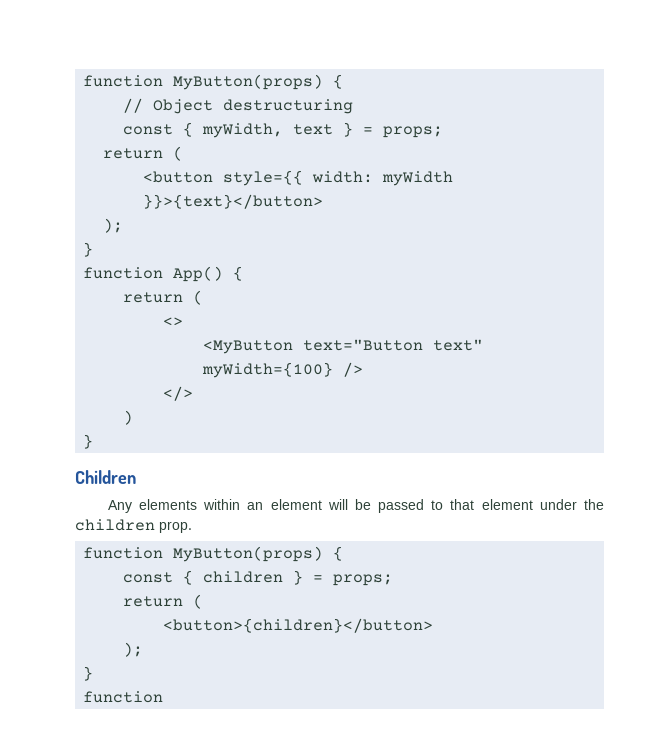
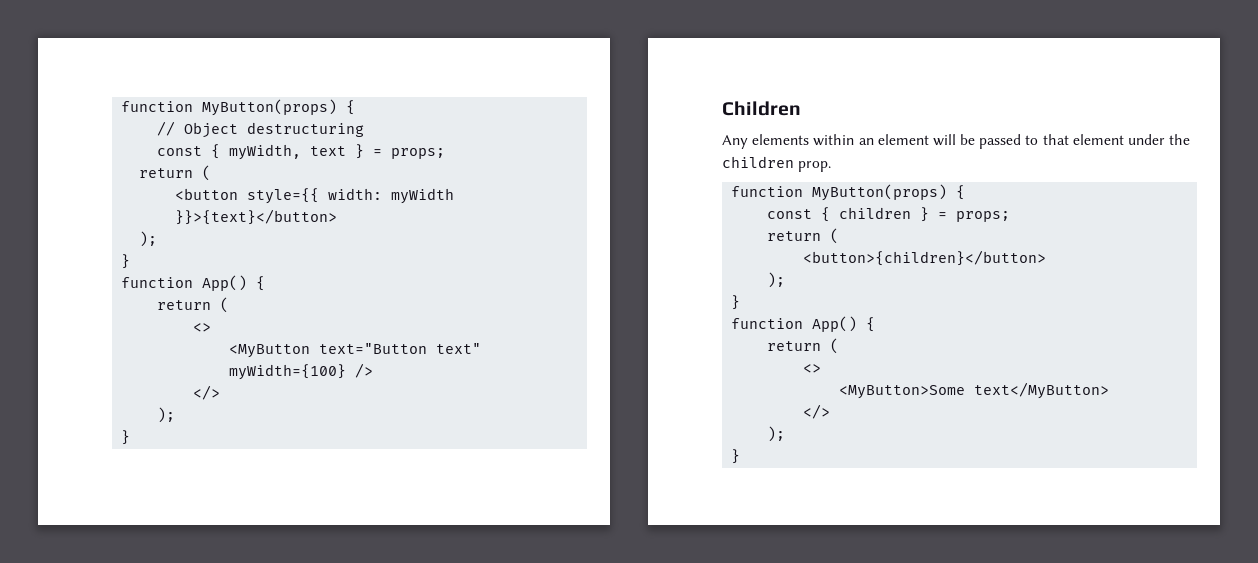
[123,410,134,425] ) -> [157,407,176,423] );
(164, 697) none -> [812,316,876,332] [767,338,840,354] [803,364,822,373] [839,382,1110,399] [803,404,831,419] [767,426,786,442] [731,449,741,464] App() { // return ( // <> // <MyButton>Some text</MyButton> // </> // ); // }

